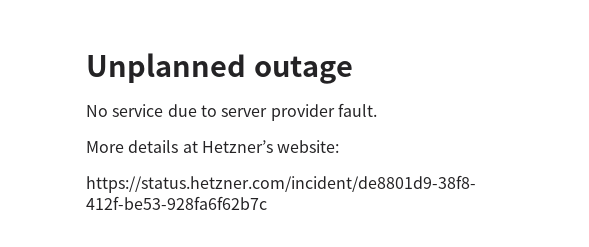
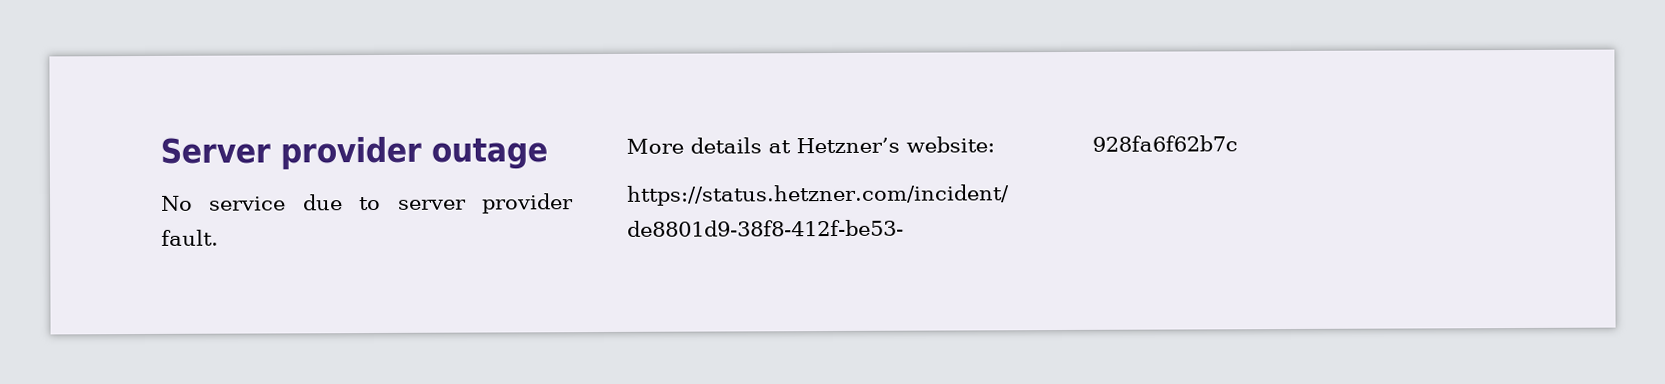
[86,53,246,83] Unplanned -> [160,135,422,170] Server provider

